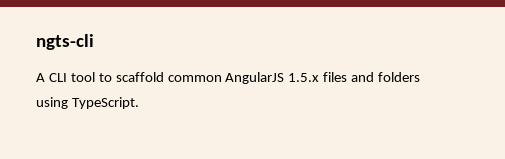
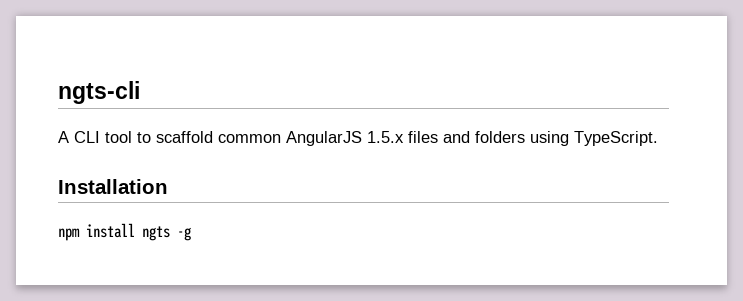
(139, 103) none -> [58,179,168,194] [58,223,191,241] // Installation // npm install ngts -g

